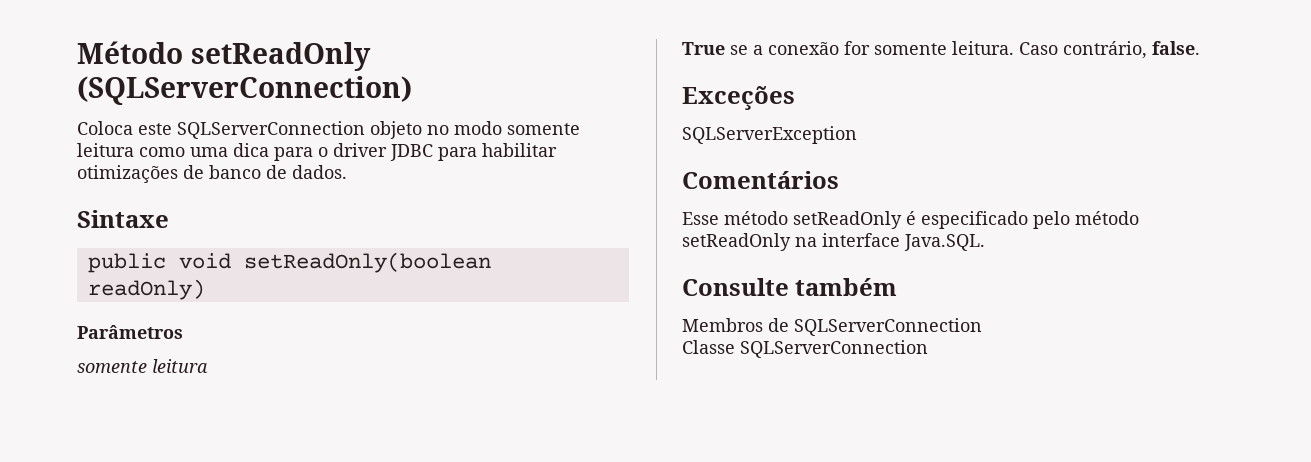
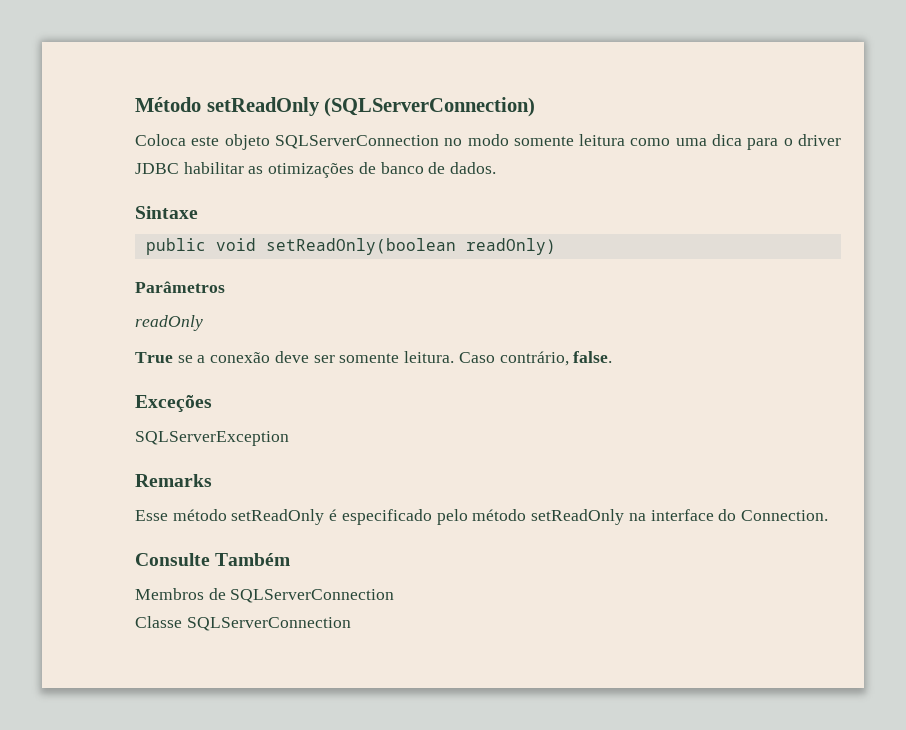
[177,121,422,139] SQLServerConnection objeto -> [224,134,439,150] objeto SQLServerConnection
[438,143,557,161] para habilitar -> [183,162,264,174] habilitar as
[77,359,208,373] somente leitura -> [135,315,203,331] readOnly
[844,41,870,55] for -> [274,351,335,363] deve ser
[682,171,839,189] Comentários -> [135,474,212,487] Remarks
[904,234,985,251] Java.SQL. -> [718,509,828,521] do Connection.
[795,278,898,296] também -> [215,553,291,566] Também

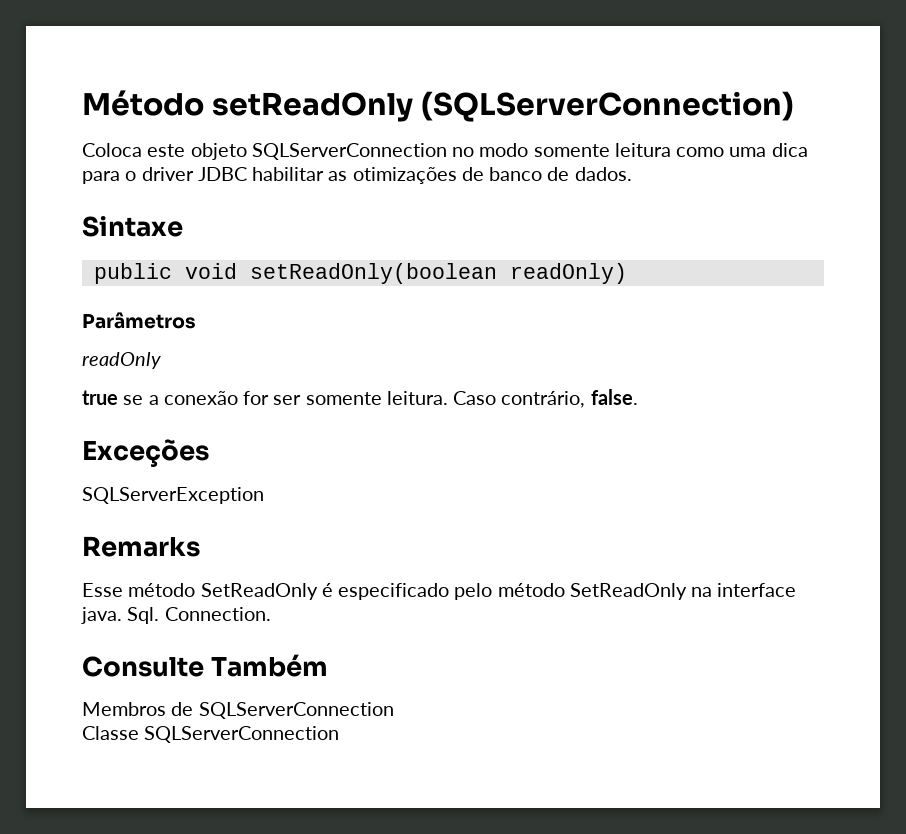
[135,352,173,363] True -> [82,390,118,405] true
[274,351,309,363] deve -> [243,391,270,405] for
[231,509,325,525] setReadOnly -> [200,583,318,600] SetReadOnly
[531,509,625,525] setReadOnly -> [569,583,687,600] SetReadOnly
[718,509,737,521] do -> [81,607,160,624] java. Sql.

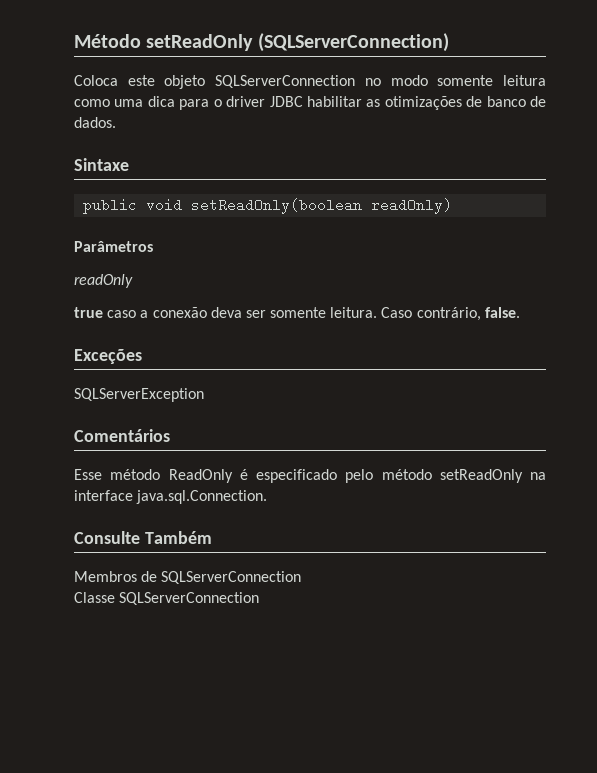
[123,395,144,405] se -> [107,310,137,318] caso
[243,391,270,405] for -> [210,307,242,318] deva
[82,536,200,557] Remarks -> [74,429,170,442] Comentários
[200,583,318,600] SetReadOnly -> [168,469,233,483] ReadOnly
[569,583,687,600] SetReadOnly -> [439,469,523,483] setReadOnly
[81,607,271,624] java. Sql. Connection. -> [136,490,268,504] java.sql.Connection.

